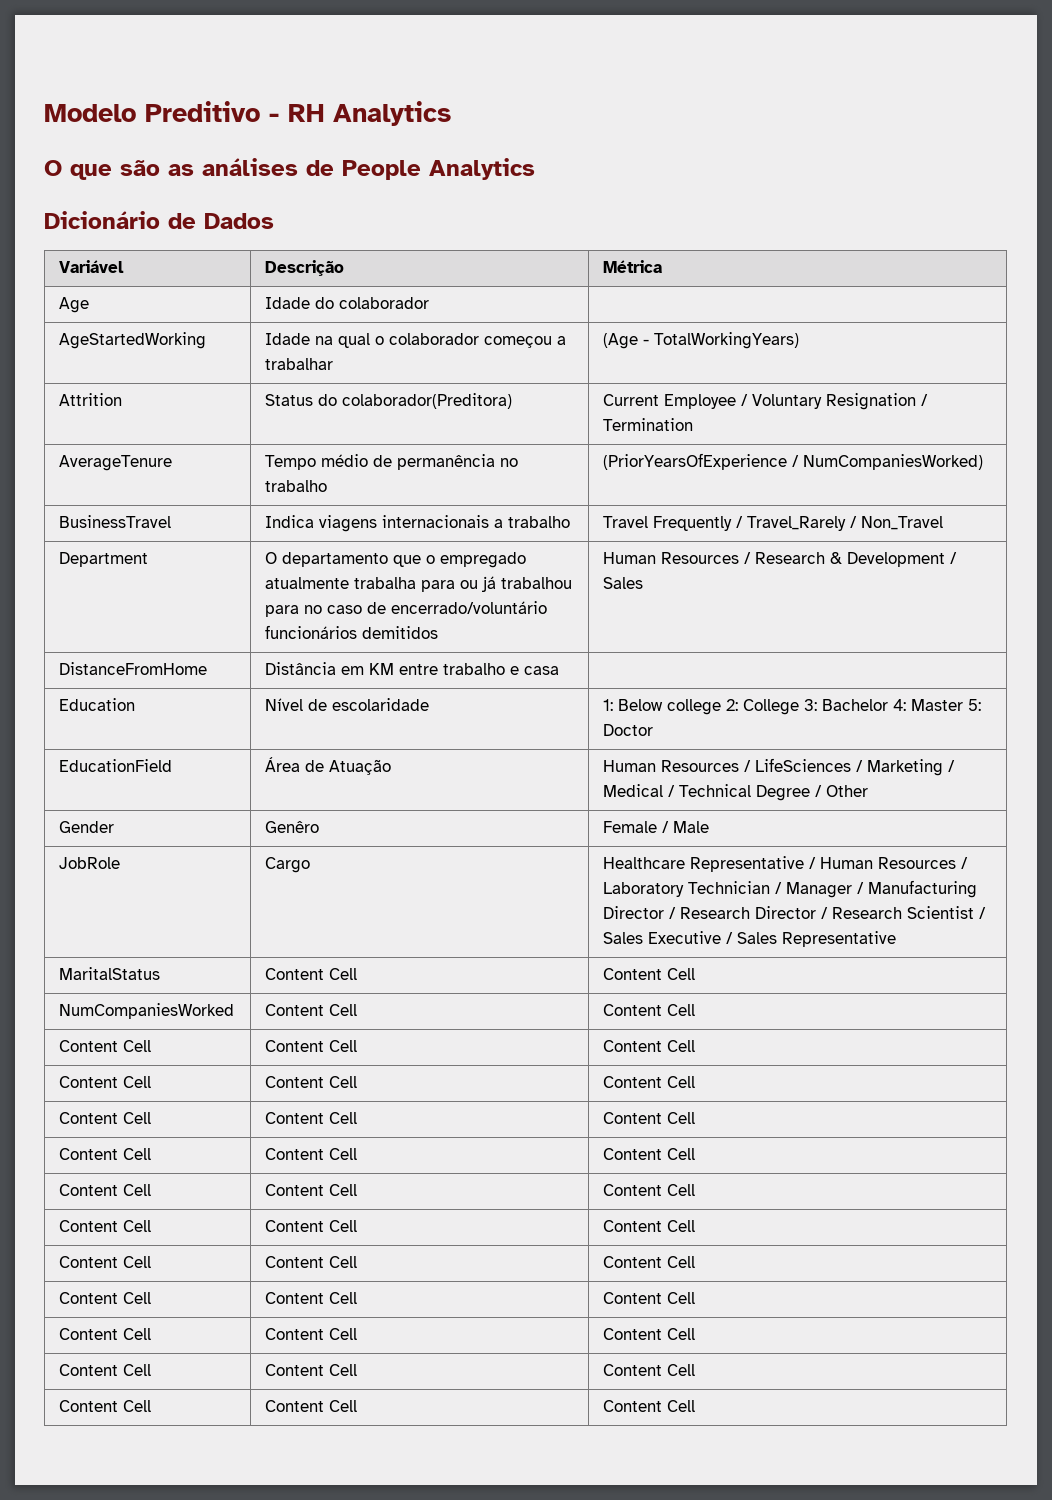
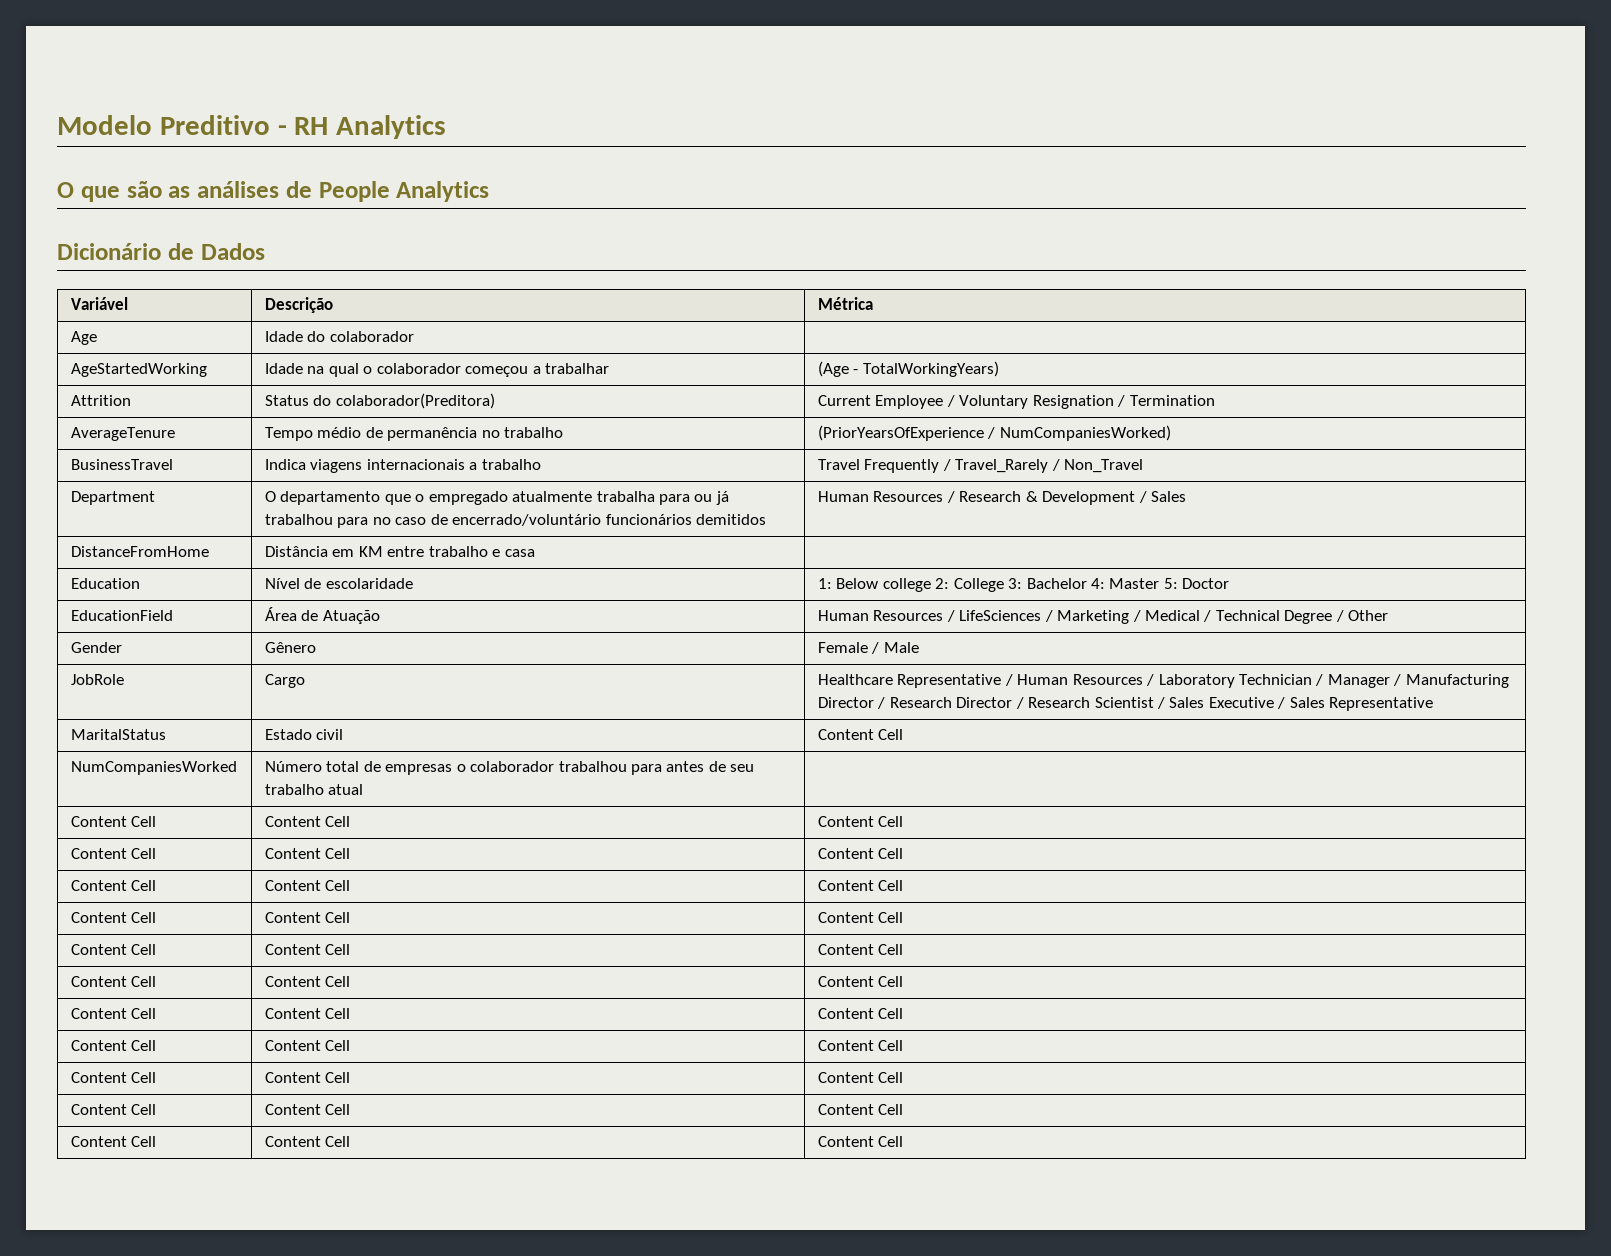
[265,821,320,833] Genêro -> [264,642,316,653] Gênero
[265,968,358,980] Content Cell -> [264,729,344,740] Estado civil
[265,1004,358,1016] [603,1004,696,1016] Content Cell | Content Cell -> [264,761,755,775] [264,784,364,795] Número total de empresas o colaborador trabalhou para antes de seu trabalho atual |

